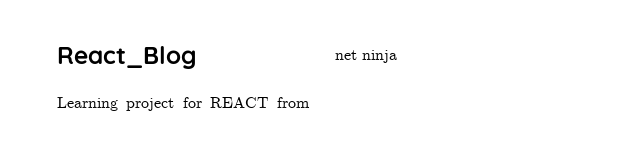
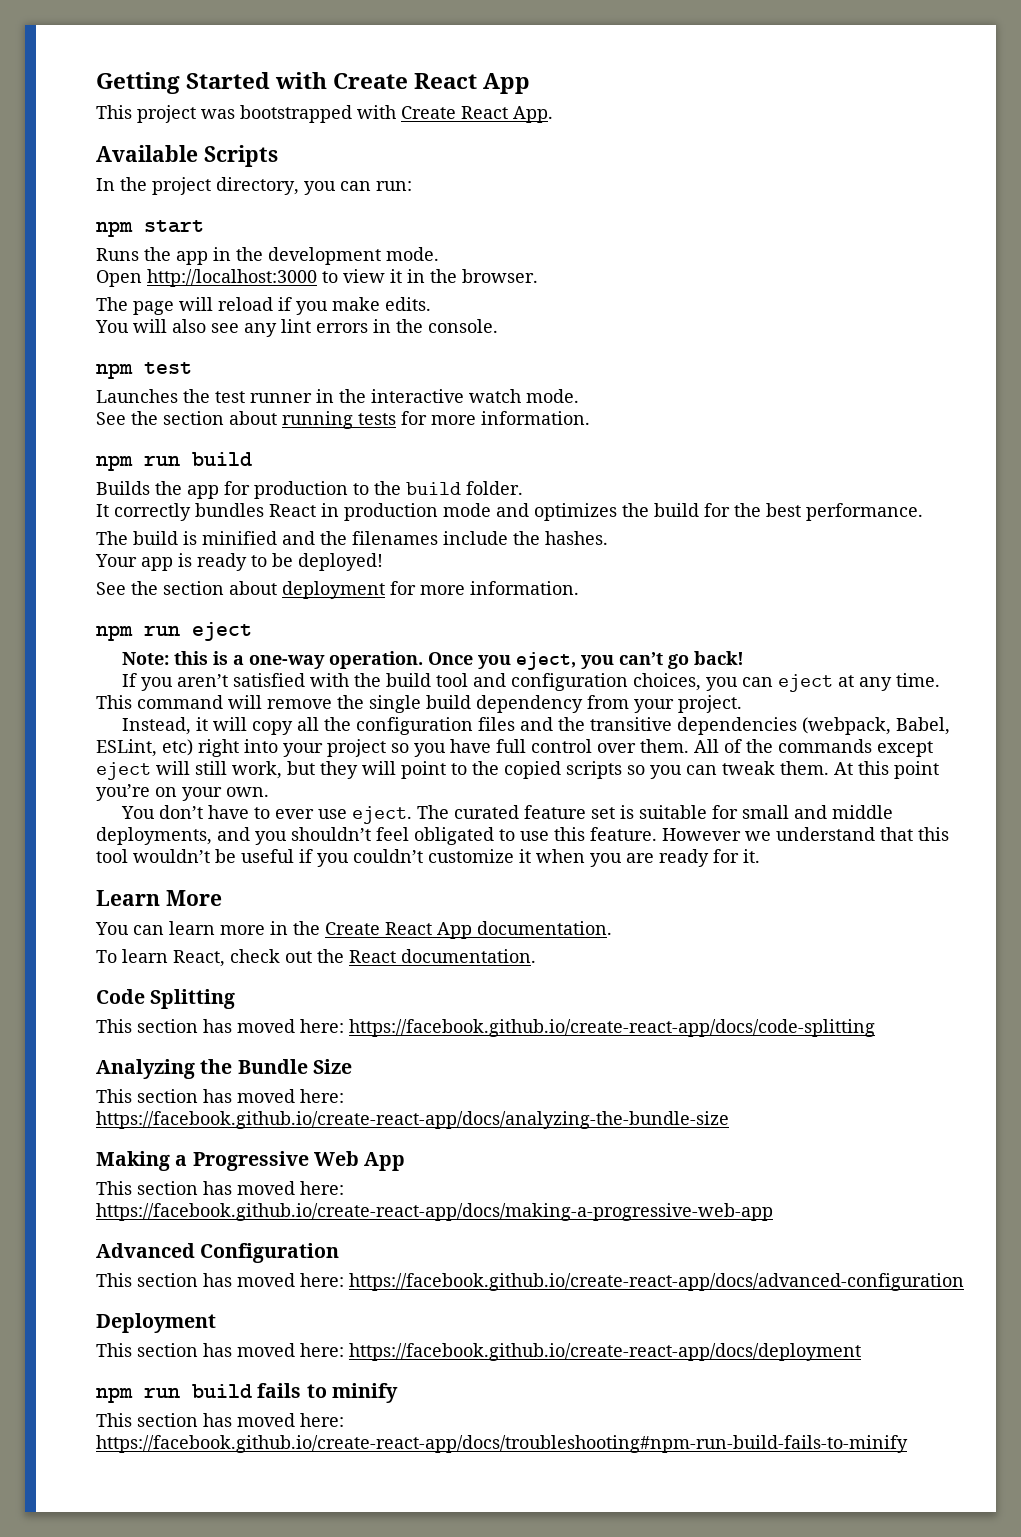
[57,46,197,69] [57,97,310,111] [335,50,397,63] React_Blog // Learning project for REACT from net ninja -> [96,72,531,94] [96,105,553,123] [96,145,278,167] [96,177,412,195] [96,220,204,237] [96,247,439,265] [96,269,538,287] [96,297,431,315] [95,319,498,337] [96,362,192,379] [96,389,579,403] [96,411,590,429] [96,452,252,471] [96,481,523,499] [96,503,923,521] [96,531,608,545] [95,553,383,571] [96,581,579,599] [96,622,252,641] [122,651,745,670] [122,673,941,692] [96,695,742,713] [122,717,951,735] [96,739,933,757] [96,761,939,780] [96,784,269,801] [121,805,894,824] [96,827,949,845] [96,849,760,867] [96,890,222,906] [95,921,612,939] [96,949,536,967] [96,989,236,1009] [96,1019,875,1037] [96,1059,352,1079] [96,1089,344,1103] [96,1111,729,1129] [96,1151,406,1171] [96,1181,344,1195] [96,1203,773,1221] [96,1243,340,1263] [96,1273,964,1291] [96,1313,216,1333] [96,1343,861,1361] [96,1383,398,1403] [96,1413,344,1427] [96,1435,908,1453] Getting Started with Create React App // This project was bootstrapped with Create React App. // Available Scripts // In the project directory, you can run: // npm start // Runs the app in the development mode. // Open http://localhost:3000 to view it in the browser. // The page will reload if you make edits. // You will also see any lint errors in the console. // npm test // Launches the test runner in the interactive watch mode. // See the section about running tests for more information. // npm run build // Builds the app for production to the build folder. // It correctly bundles React in production mode and optimizes the build for the best performance. // The build is minified and the filenames include the hashes. // Your app is ready to be deployed! // See the section about deployment for more information. // npm run eject // Note: this is a one-way operation. Once you eject, you can’t go back! // If you aren’t satisfied with the build tool and configuration choices, you can eject at any time. This command will remove the single build dependency from your project. // Instead, it will copy all the configuration files and the transitive dependencies (webpack, Babel, ESLint, etc) right into your project so you have full control over them. All of the commands except eject will still work, but they will point to the copied scripts so you can tweak them. At this point you’re on your own. // You don’t have to ever use eject. The curated feature set is suitable for small and middle deployments, and you shouldn’t feel obligated to use this feature. However we understand that this tool wouldn’t be useful if you couldn’t customize it when you are ready for it. // Learn More // You can learn more in the Create React App documentation. // To learn React, check out the React documentation. // Code Splitting // This section has moved here: https://facebook.github.io/create-react-app/docs/code-splitting // Analyzing the Bundle Size // This section has moved here: https://facebook.github.io/create-react-app/docs/analyzing-the-bundle-size // Making a Progressive Web App // This section has moved here: https://facebook.github.io/create-react-app/docs/making-a-progressive-web-app // Advanced Configuration // This section has moved here: https://facebook.github.io/create-react-app/docs/advanced-configuration // Deployment // This section has moved here: https://facebook.github.io/create-react-app/docs/deployment // npm run build fails to minify // This section has moved here: https://facebook.github.io/create-react-app/docs/troubleshooting#npm-run-build-fails-to-minify

